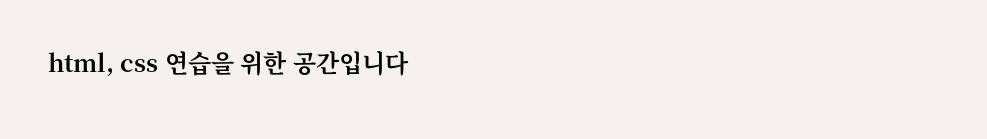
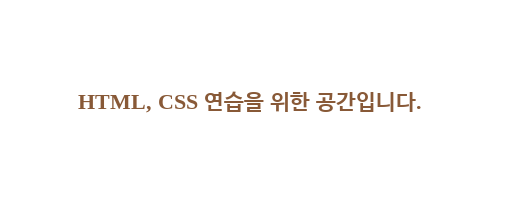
[48,52,159,76] html, css -> [78,95,198,113] HTML, CSS
[292,51,409,76] 공간입니다 -> [316,92,422,112] 공간입니다.

